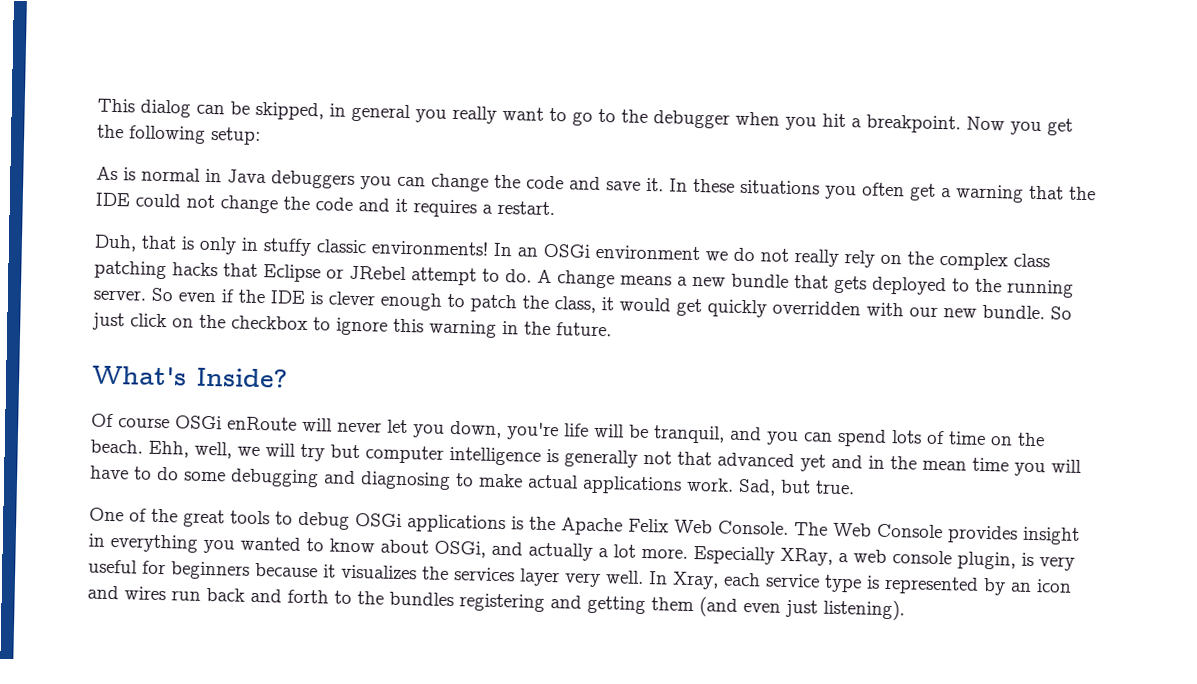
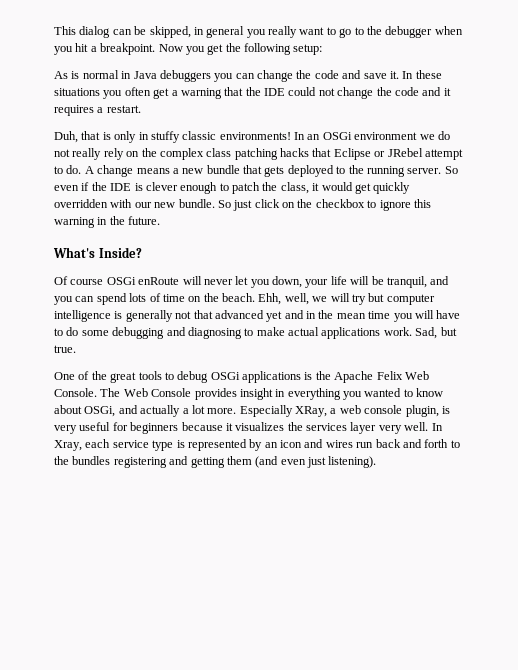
[506,422,559,441] you're -> [305,279,329,288] your

